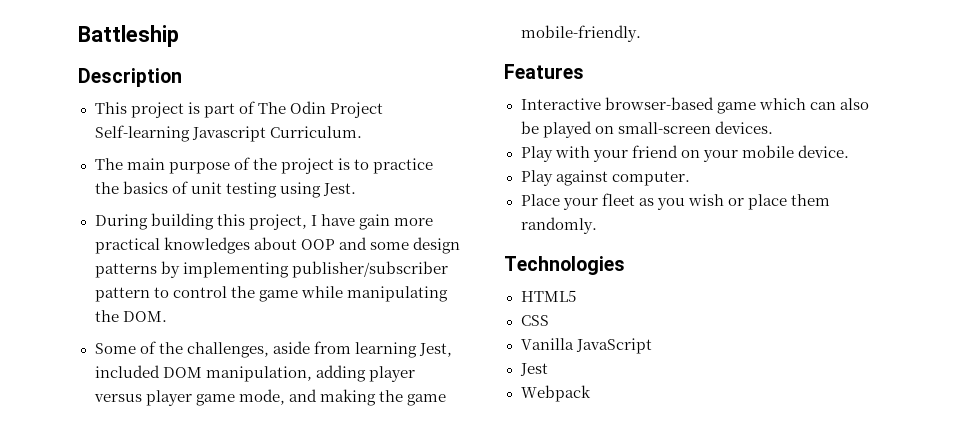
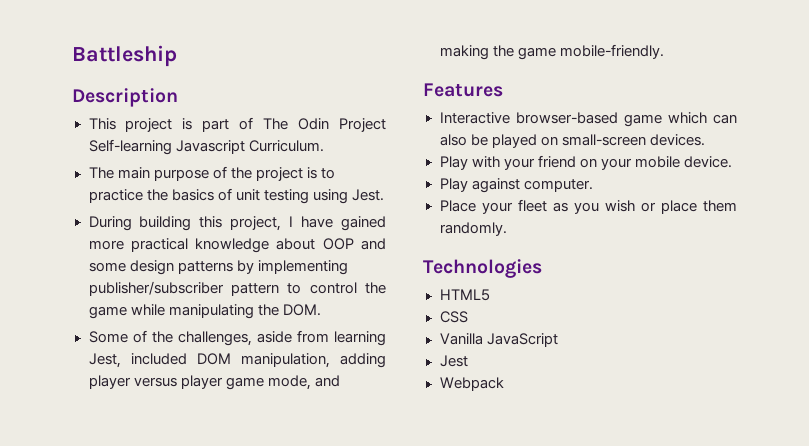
[358,214,390,230] gain -> [341,216,386,231] gained
[163,237,250,254] knowledges -> [195,238,270,253] knowledge

